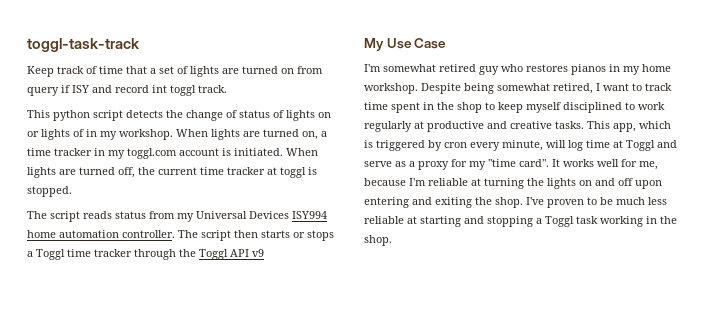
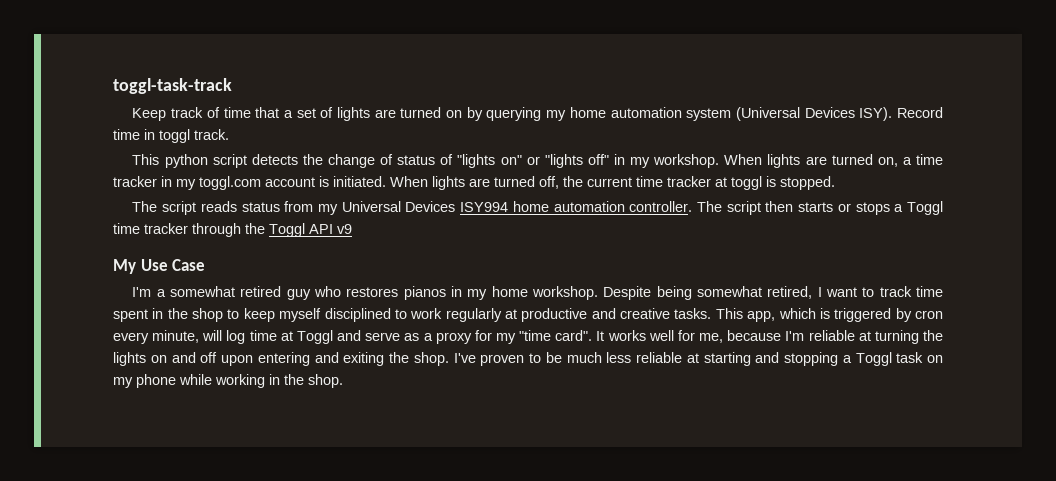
[297,66,323,74] [27,85,167,96] from query if ISY and record int -> [466,107,944,121] [113,129,155,140] by querying my home automation system (Universal Devices ISY). Record time in
[286,110,331,121] [27,129,84,140] lights on or lights of -> [457,154,609,168] "lights on" or "lights off"
(381, 68) none -> [156,289,166,297] a
(598, 220) none -> [927,355,943,363] [113,374,212,388] on my phone while

